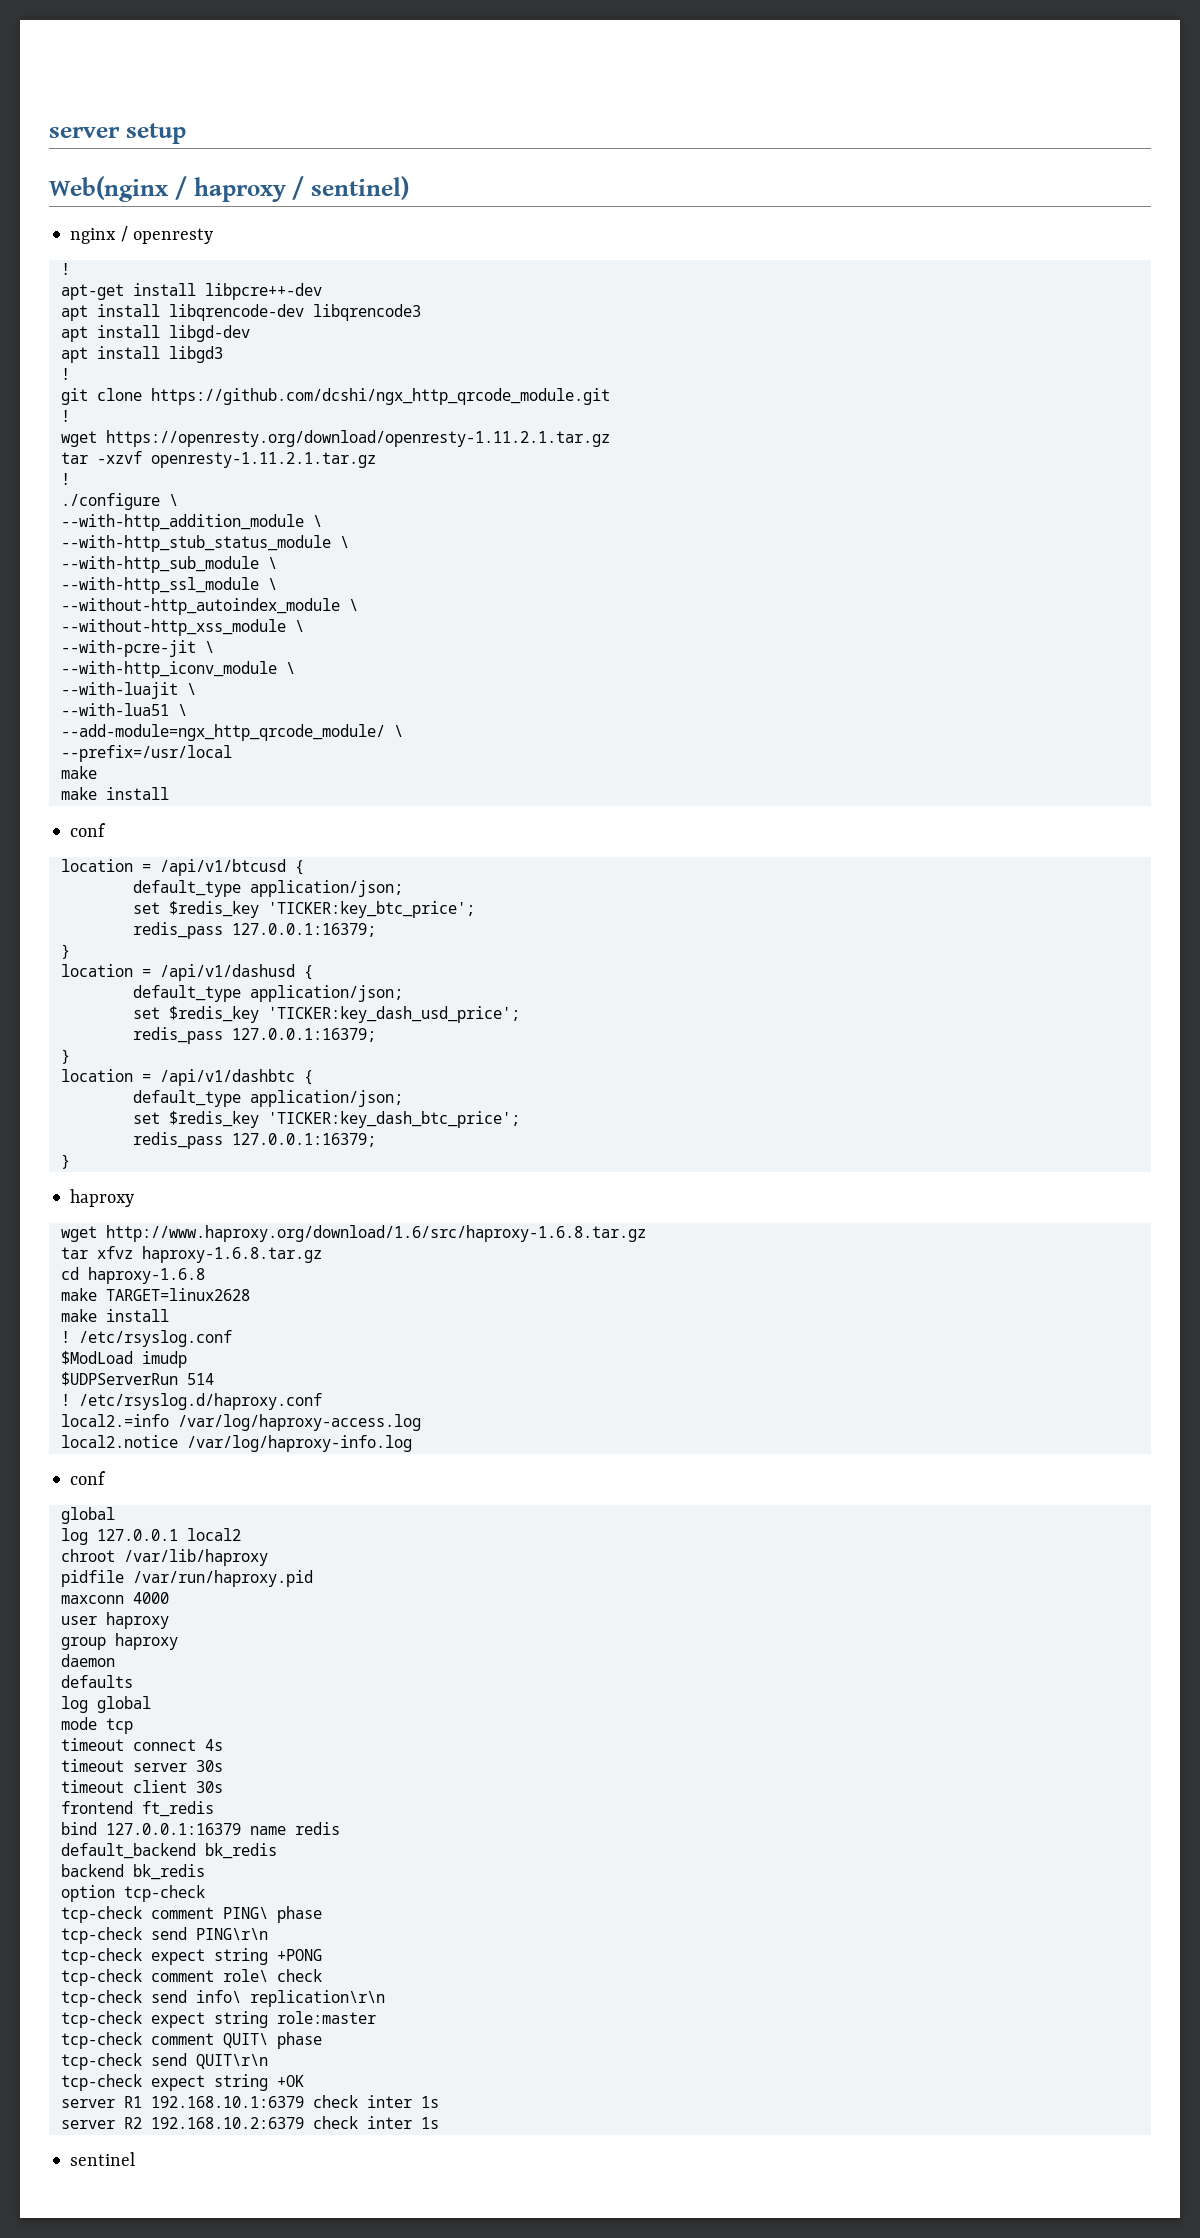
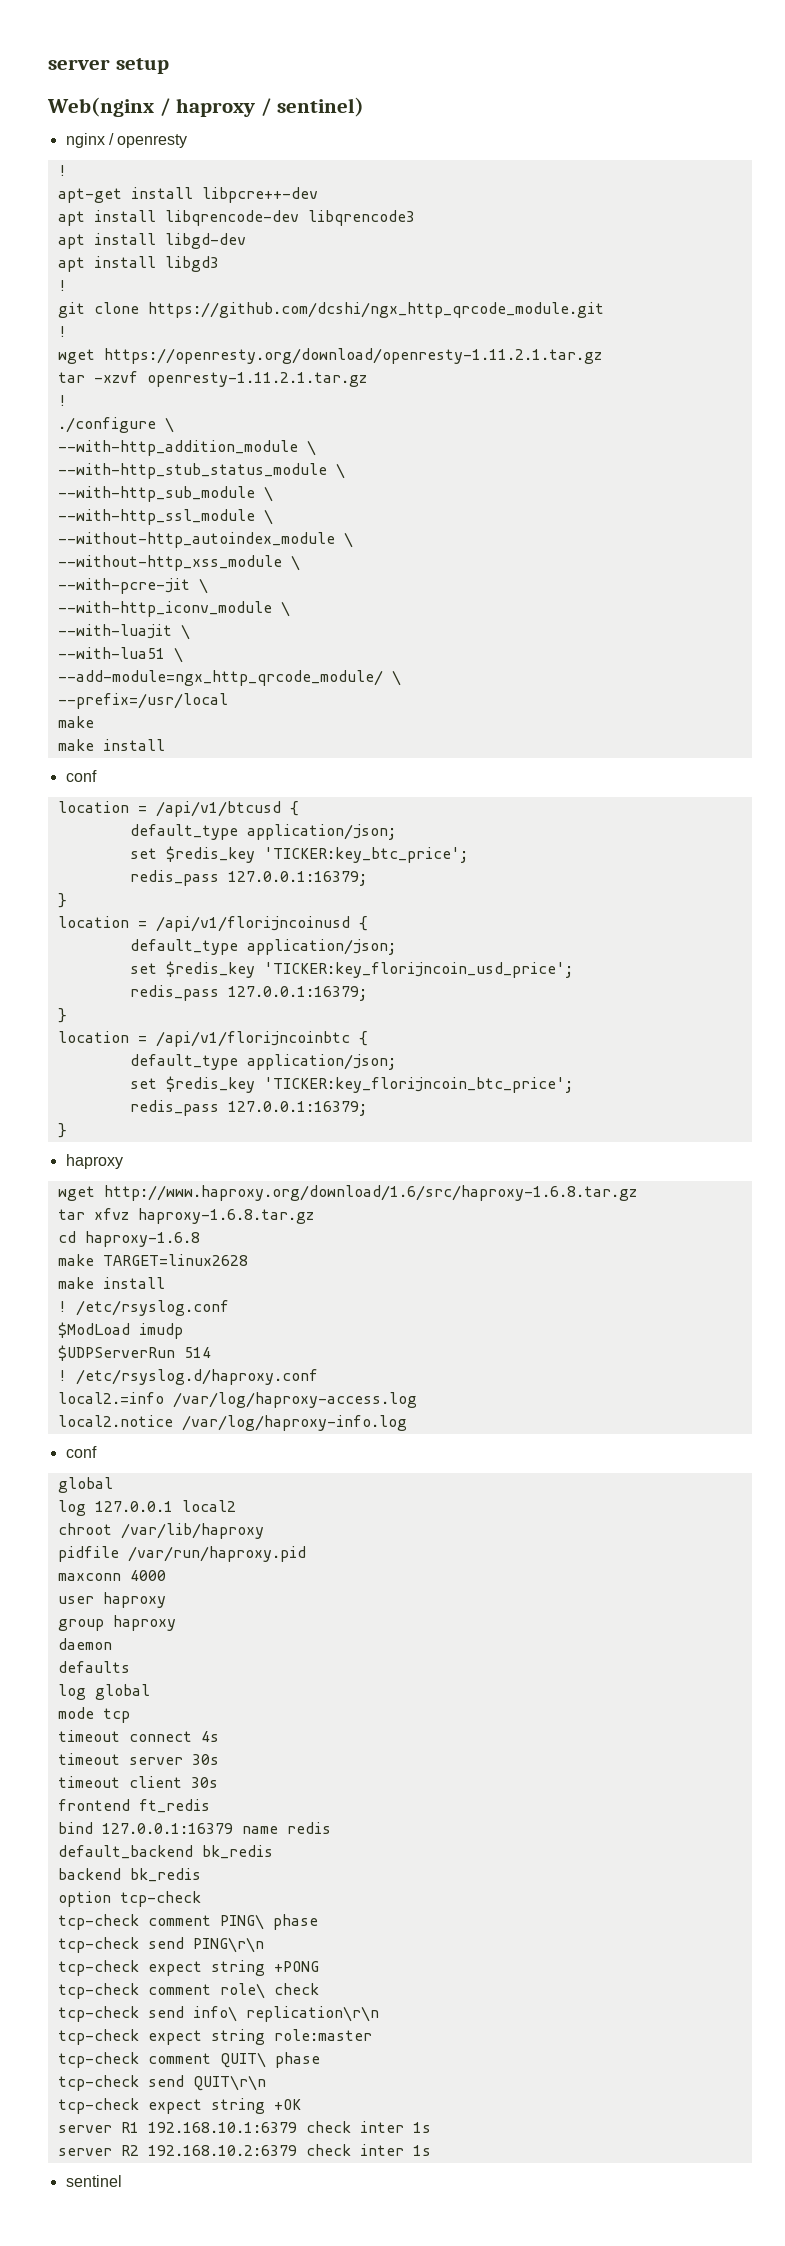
[159,964,313,981] [132,985,403,1002] [132,1006,520,1023] [132,1027,376,1044] [60,1049,70,1064] [60,1069,313,1086] [132,1090,403,1107] [132,1111,520,1128] /api/v1/dashusd { // default_type application/json; // set $redis_key 'TICKER:key_dash_usd_price'; // redis_pass 127.0.0.1:16379; // } // location = /api/v1/dashbtc { // default_type application/json; // set $redis_key 'TICKER:key_dash_btc_price'; -> [155,916,368,932] [129,939,396,955] [129,961,573,978] [129,985,367,1001] [57,1008,67,1023] [57,1031,368,1047] [129,1054,396,1070] [129,1076,573,1093] /api/v1/florijncoinusd { // default_type application/json; // set $redis_key 'TICKER:key_florijncoin_usd_price'; // redis_pass 127.0.0.1:16379; // } // location = /api/v1/florijncoinbtc { // default_type application/json; // set $redis_key 'TICKER:key_florijncoin_btc_price';

